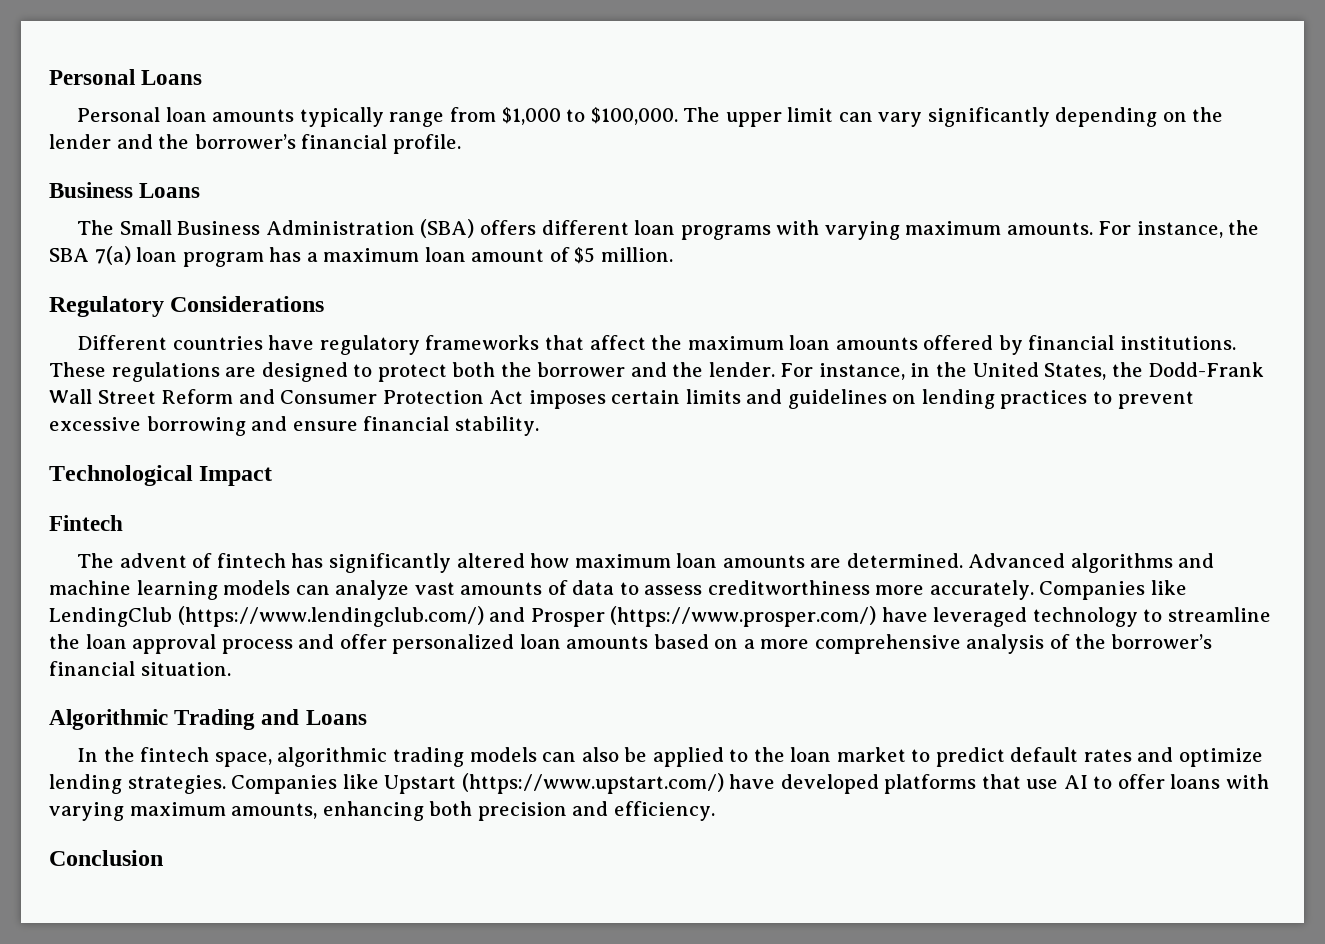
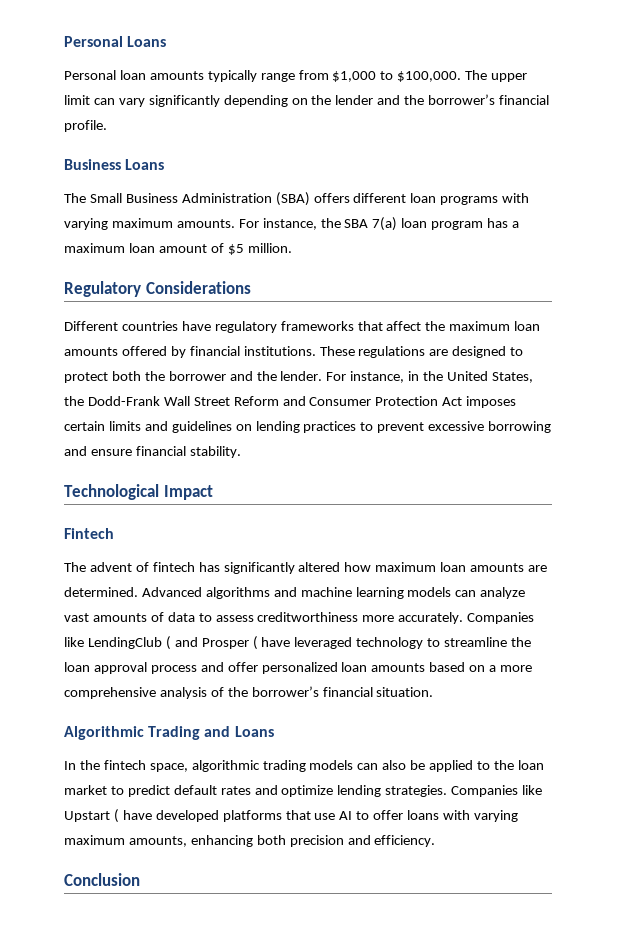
[177,606,484,627] (https://www.lendingclub.com/) -> [165,636,171,650] (
[610,606,877,627] (https://www.prosper.com/) -> [252,636,258,650] (
[461,773,724,794] (https://www.upstart.com/) -> [113,809,119,823] (

